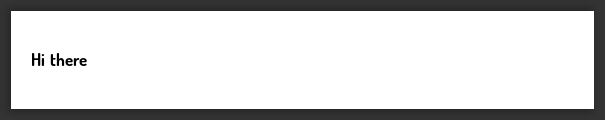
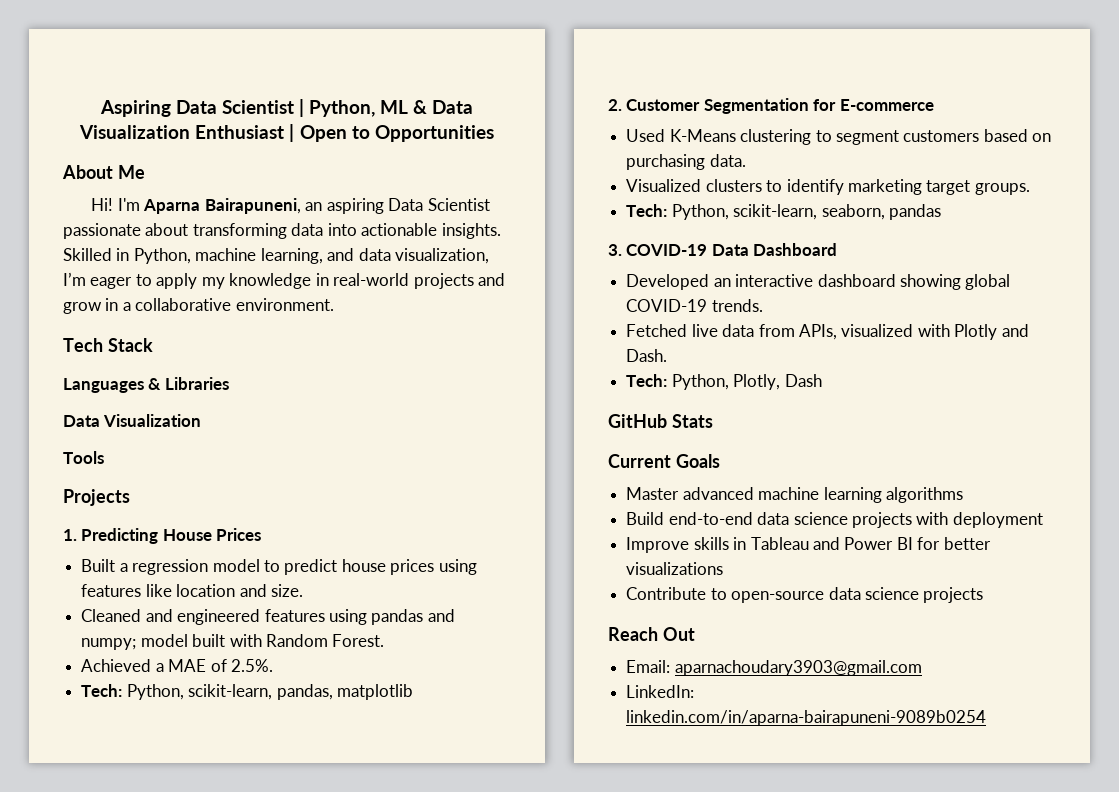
[31,53,87,66] Hi there -> [99,99,474,117] [79,124,494,142] [62,165,145,179] [91,198,490,214] [63,223,501,239] [63,248,490,264] [63,272,506,289] [63,298,334,314] [63,338,153,352] [63,377,229,393] [63,414,202,427] [63,451,104,464] [63,489,130,506] [63,528,262,544] [81,559,477,575] [81,584,303,597] [81,609,455,625] [81,634,385,650] [81,659,273,672] [81,684,413,700] [608,98,934,114] [626,129,1052,145] [626,154,746,170] [626,179,1030,195] [626,204,941,220] [608,243,838,256] [626,274,1011,290] [626,299,763,312] [626,324,1029,340] [626,349,668,362] [626,374,822,390] [608,414,713,428] [608,454,720,468] [626,487,963,503] [626,512,1043,528] [626,537,991,553] [626,562,724,575] [626,587,984,603] [608,627,695,641] [626,660,922,676] [626,685,695,698] [626,710,987,726] Aspiring Data Scientist | Python, ML & Data Visualization Enthusiast | Open to Opportunities // About Me // Hi! I'm Aparna Bairapuneni, an aspiring Data Scientist passionate about transforming data into actionable insights. Skilled in Python, machine learning, and data visualization, I’m eager to apply my knowledge in real-world projects and grow in a collaborative environment. // Tech Stack // Languages & Libraries // Data Visualization // Tools // Projects // 1. Predicting House Prices // Built a regression model to predict house prices using features like location and size. // Cleaned and engineered features using pandas and numpy; model built with Random Forest. // Achieved a MAE of 2.5%. // Tech: Python, scikit-learn, pandas, matplotlib // 2. Customer Segmentation for E-commerce // Used K-Means clustering to segment customers based on purchasing data. // Visualized clusters to identify marketing target groups. // Tech: Python, scikit-learn, seaborn, pandas // 3. COVID-19 Data Dashboard // Developed an interactive dashboard showing global COVID-19 trends. // Fetched live data from APIs, visualized with Plotly and Dash. // Tech: Python, Plotly, Dash // GitHub Stats // Current Goals // Master advanced machine learning algorithms // Build end-to-end data science projects with deployment // Improve skills in Tableau and Power BI for better visualizations // Contribute to open-source data science projects // Reach Out // Email: aparnachoudary3903@gmail.com // LinkedIn: linkedin.com/in/aparna-bairapuneni-9089b0254

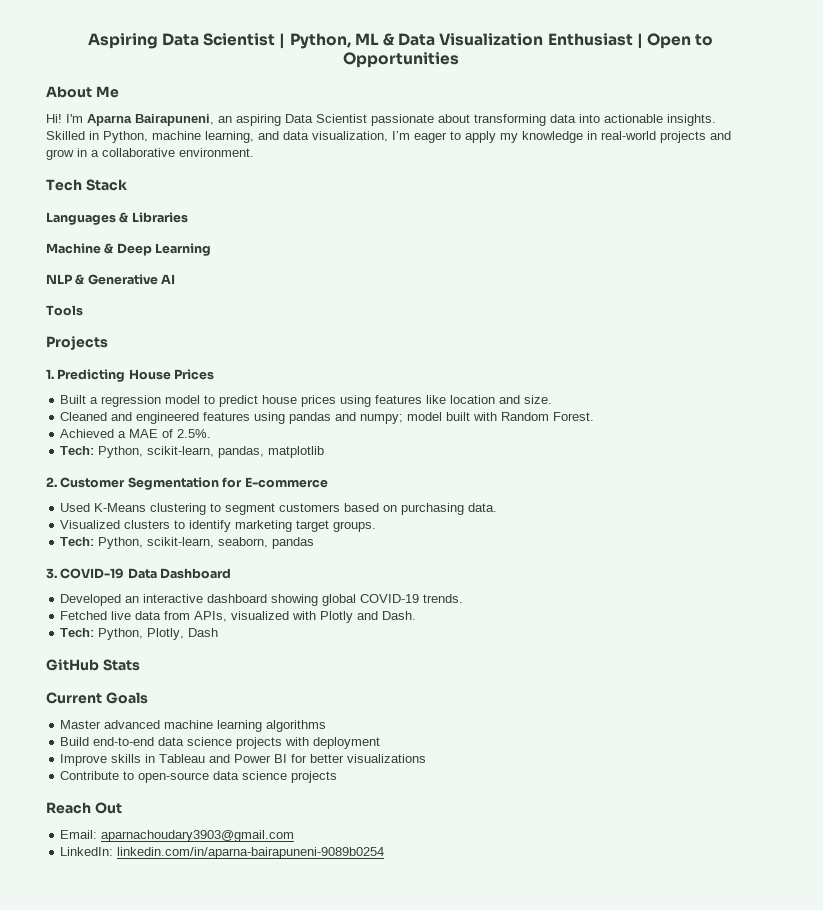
[63,414,202,427] Data Visualization -> [46,243,212,256] [46,274,176,285] Machine & Deep Learning // NLP & Generative AI

